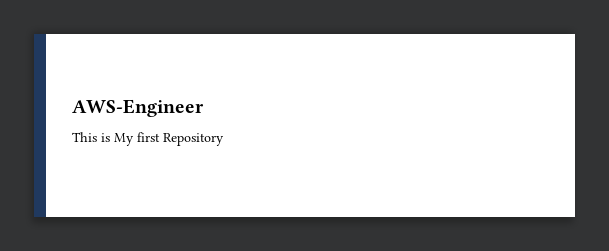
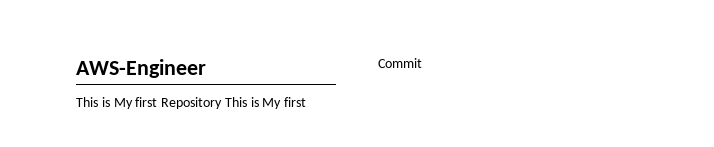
(224, 139) none -> [224,97,307,109] [378,58,422,68] This is My first Commit

